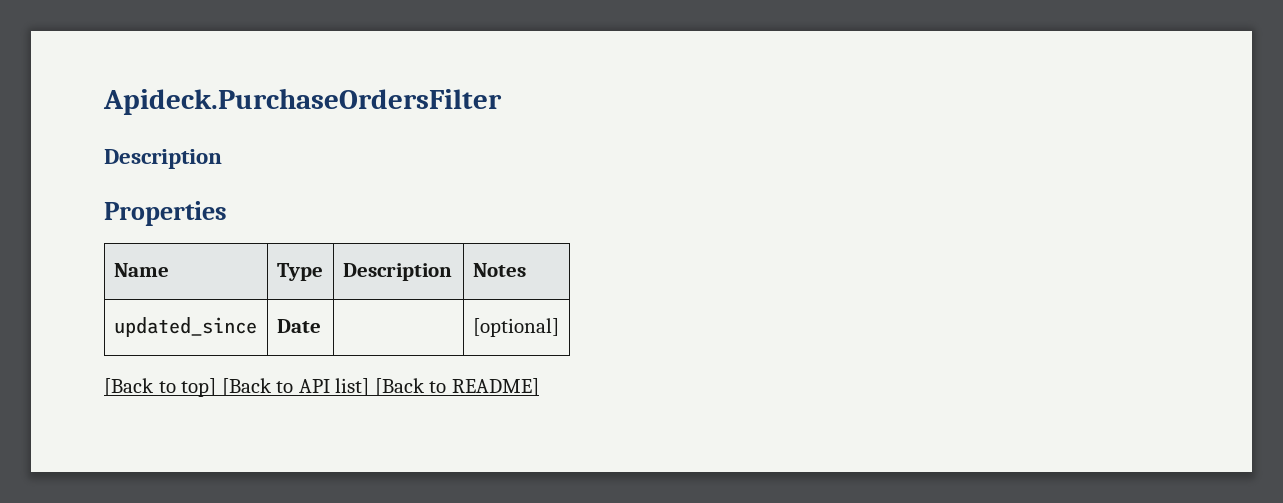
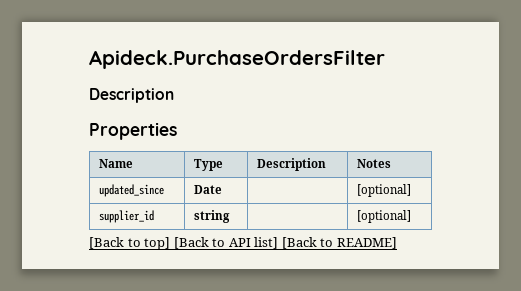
(559, 327) none -> [98,210,154,223] [193,210,230,223] [356,210,411,223] // supplier_id | string | | [optional]

